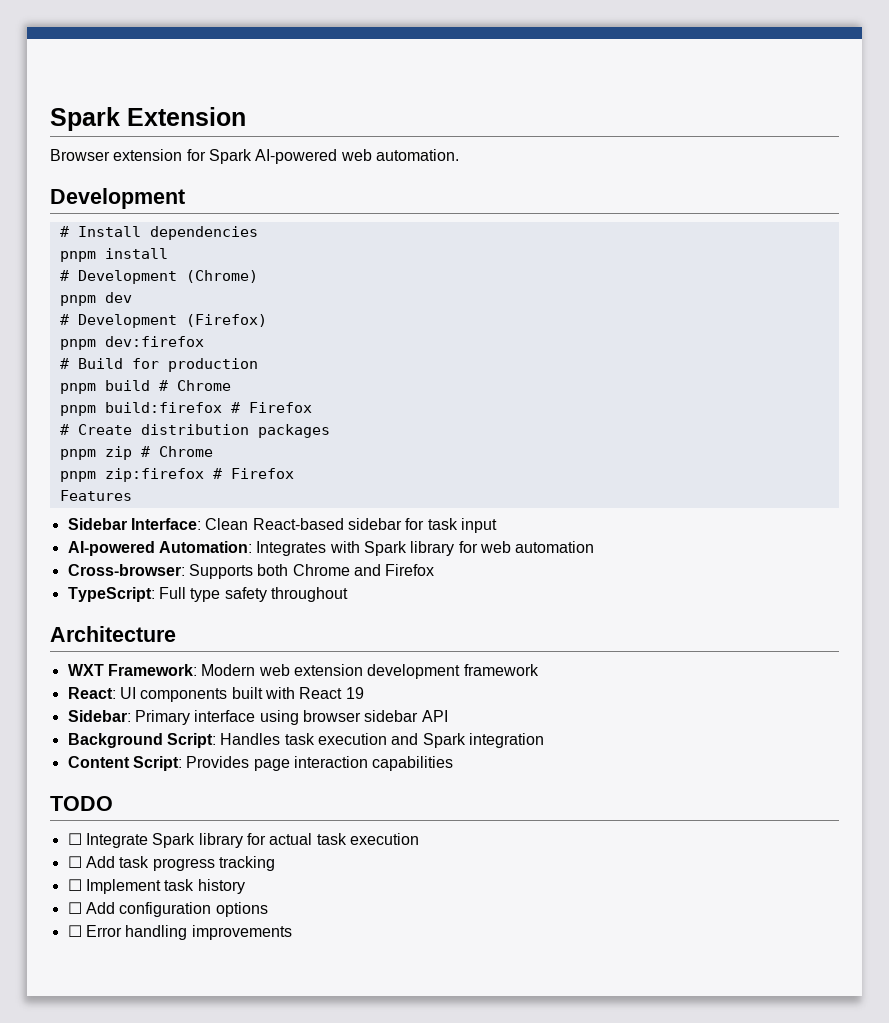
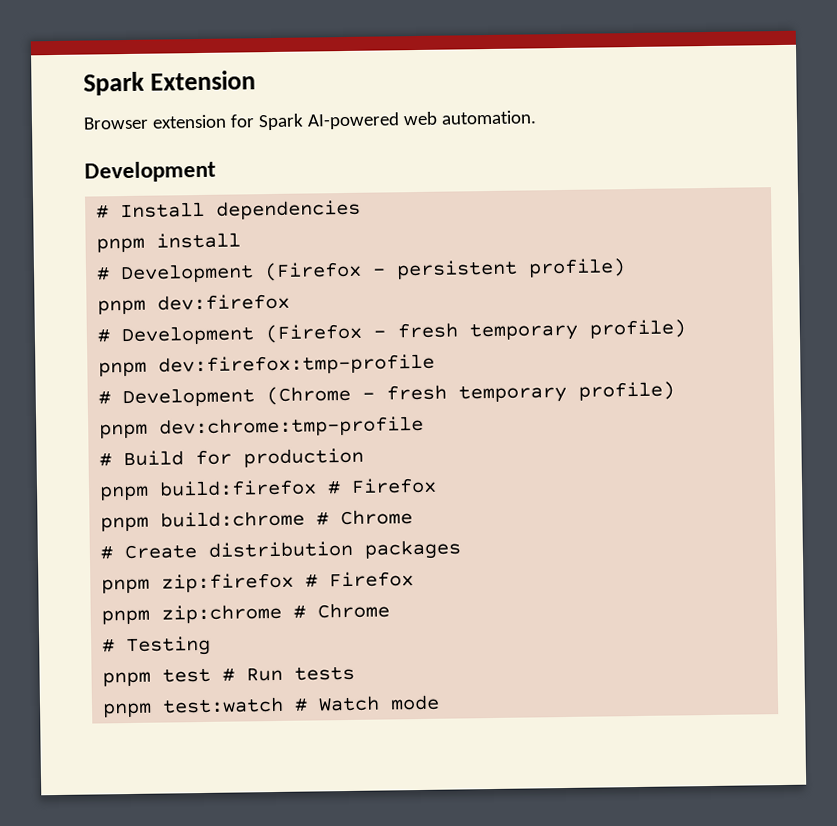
[185,270,258,283] [59,292,132,306] [59,314,267,328] [59,336,204,350] (Chrome) // pnpm dev // # Development (Firefox) // pnpm dev:firefox -> [264,258,627,282] [97,293,291,315] [97,319,687,346] [98,353,436,377] [98,381,676,408] [99,415,425,439] (Firefox - persistent profile) // pnpm dev:firefox // # Development (Firefox - fresh temporary profile) // pnpm dev:firefox:tmp-profile // # Development (Chrome - fresh temporary profile) // pnpm dev:chrome:tmp-profile
[59,380,231,394] // pnpm build # Chrome -> (365, 457) none
(312, 407) none -> [100,509,414,532] // pnpm build:chrome # Chrome
[59,446,213,460] // pnpm zip # Chrome -> (463, 549) none
[59,490,132,501] [67,518,497,533] [67,541,595,556] [67,564,435,579] [67,587,348,602] [50,626,176,642] [67,664,539,679] [67,687,364,702] [67,710,448,725] [67,733,544,748] [67,756,454,771] [50,796,113,811] [67,833,419,848] [67,856,275,871] [67,879,245,894] [67,902,268,917] [67,925,292,940] Features // Sidebar Interface: Clean React-based sidebar for task input // AI-powered Automation: Integrates with Spark library for web automation // Cross-browser: Supports both Chrome and Firefox // TypeScript: Full type safety throughout // Architecture // WXT Framework: Modern web extension development framework // React: UI components built with React 19 // Sidebar: Primary interface using browser sidebar API // Background Script: Handles task execution and Spark integration // Content Script: Provides page interaction capabilities // TODO // ☐ Integrate Spark library for actual task execution // ☐ Add task progress tracking // ☐ Implement task history // ☐ Add configuration options // ☐ Error handling improvements -> [101,602,391,625] [102,635,212,657] [102,665,356,687] [102,694,441,718] pnpm zip:chrome # Chrome // # Testing // pnpm test # Run tests // pnpm test:watch # Watch mode

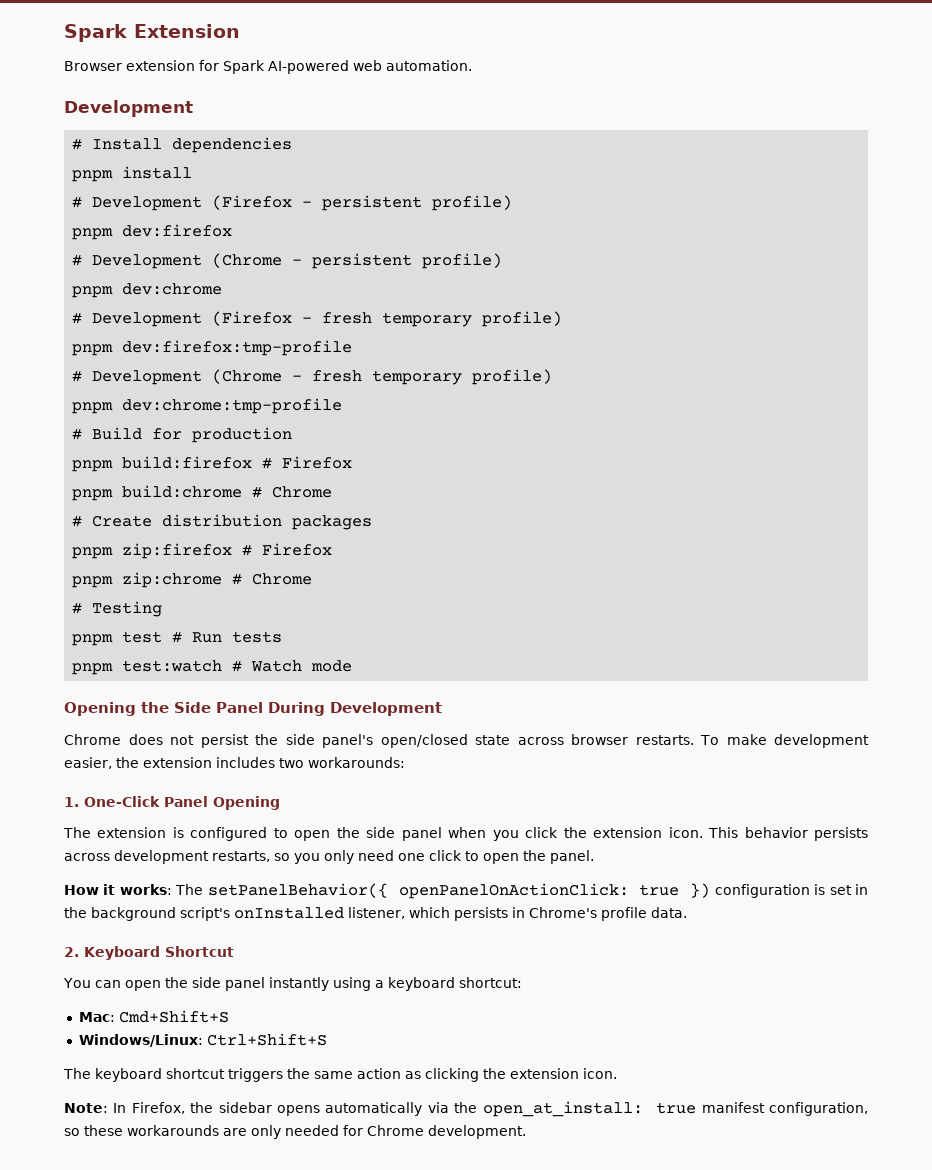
(291, 302) none -> [72,253,503,269] [72,283,223,298] // # Development (Chrome - persistent profile) // pnpm dev:chrome
(441, 702) none -> [64,702,442,716] [64,734,869,748] [64,757,405,769] [64,796,280,810] [63,827,869,841] [64,850,594,864] [64,883,868,899] [64,907,687,921] [64,946,234,960] [63,977,522,991] [78,1010,229,1023] [78,1033,327,1047] [63,1068,617,1082] [64,1101,869,1117] [64,1125,526,1139] // Opening the Side Panel During Development // Chrome does not persist the side panel's open/closed state across browser restarts. To make development easier, the extension includes two workarounds: // 1. One-Click Panel Opening // The extension is configured to open the side panel when you click the extension icon. This behavior persists across development restarts, so you only need one click to open the panel. // How it works: The setPanelBehavior({ openPanelOnActionClick: true }) configuration is set in the background script's onInstalled listener, which persists in Chrome's profile data. // 2. Keyboard Shortcut // You can open the side panel instantly using a keyboard shortcut: // Mac: Cmd+Shift+S // Windows/Linux: Ctrl+Shift+S // The keyboard shortcut triggers the same action as clicking the extension icon. // Note: In Firefox, the sidebar opens automatically via the open_at_install: true manifest configuration, so these workarounds are only needed for Chrome development.

